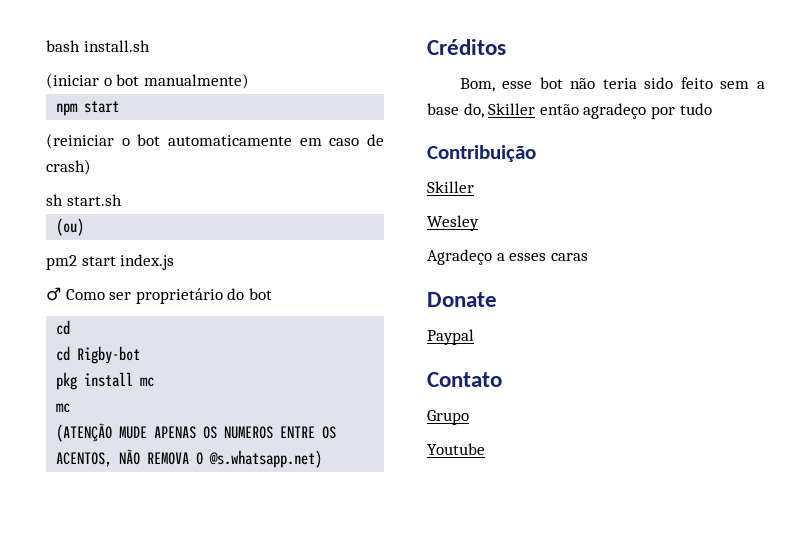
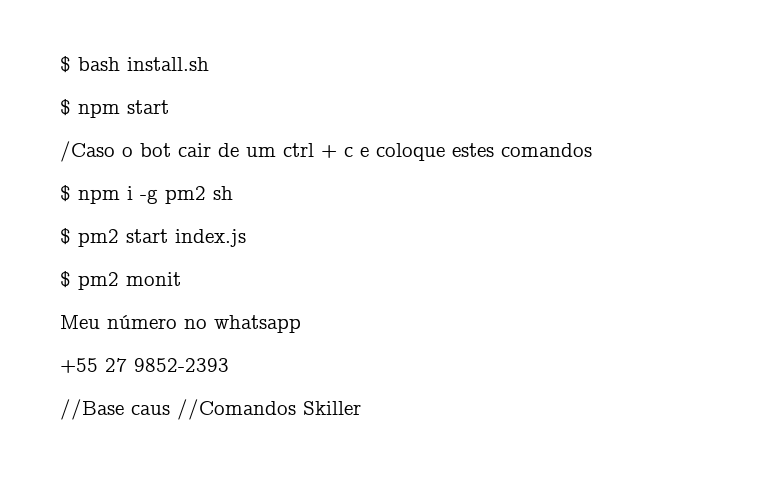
(46, 46) none -> [60,56,71,73] $
[46,73,249,89] (iniciar o bot manualmente) // -> [60,99,71,116] $
[46,133,384,149] [46,159,91,175] (reiniciar o bot automaticamente em caso de crash) // -> [60,141,592,162] [60,185,206,204] /Caso o bot cair de um ctrl + c e coloque estes comandos // $ npm i -g pm2
[66,194,122,206] [56,218,85,236] start.sh // (ou) // -> [60,228,71,245] // $
[46,287,272,304] [56,320,71,335] [56,346,141,364] [56,372,155,390] [56,403,71,413] [56,423,337,442] [56,449,323,468] [427,39,506,55] [459,77,765,92] [427,103,712,119] [427,145,536,162] [427,181,474,193] [427,215,479,231] [427,249,588,265] [427,292,497,307] [427,329,474,345] [427,372,502,387] [427,410,469,425] [427,443,485,455] ♂ Como ser proprietário do bot // cd // cd Rigby-bot // pkg install mc // mc // (ATENÇÃO MUDE APENAS OS NUMEROS ENTRE OS ACENTOS, NÃO REMOVA O @s.whatsapp.net) // Créditos // Bom, esse bot não teria sido feito sem a base do, Skiller então agradeço por tudo // Contribuição // Skiller // Wesley // Agradeço a esses caras // Donate // Paypal // Contato // Grupo // Youtube -> [60,271,181,290] [60,315,301,333] [60,358,229,373] [60,399,361,420] $ pm2 monit // Meu número no whatsapp // +55 27 9852-2393 // //Base caus //Comandos Skiller

